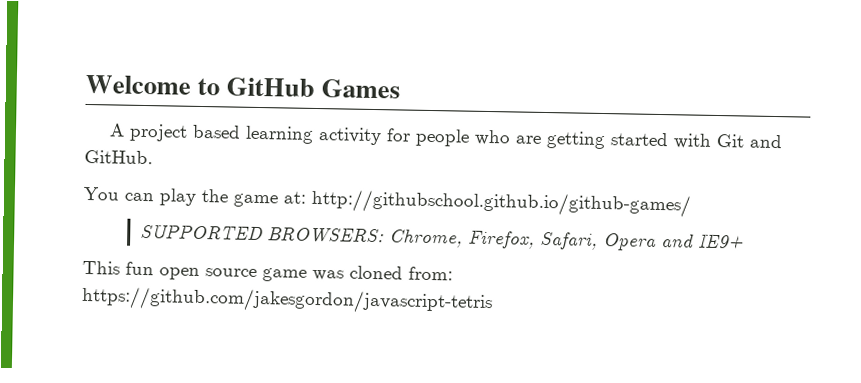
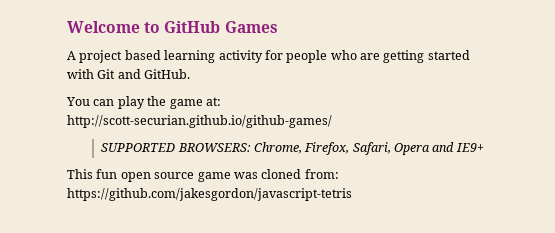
[311,188,691,218] http://githubschool.github.io/github-games/ -> [67,115,332,128] http://scott-securian.github.io/github-games/

